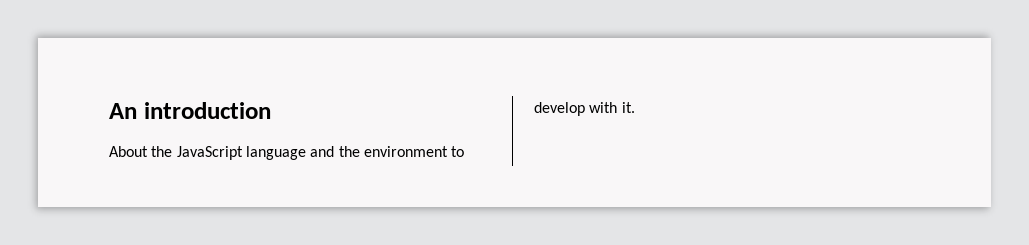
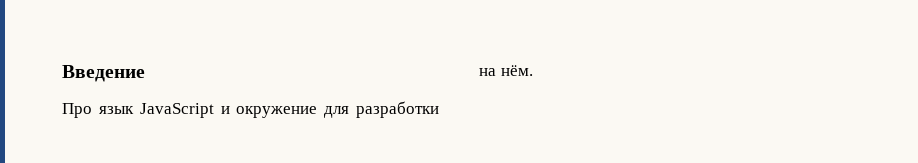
[109,102,271,119] [109,146,465,160] [534,102,635,116] An introduction // About the JavaScript language and the environment to develop with it. -> [62,65,145,82] [62,101,439,118] [479,65,533,76] Введение // Про язык JavaScript и окружение для разработки на нём.

